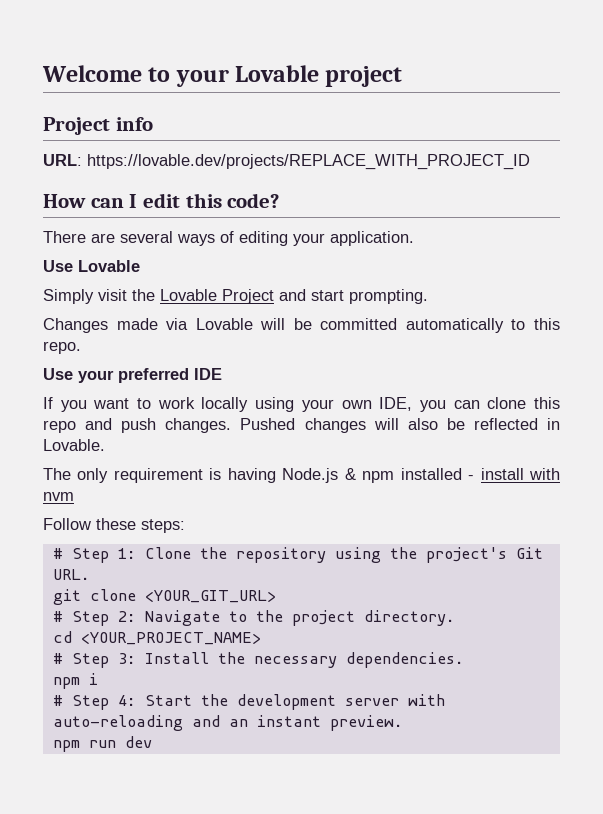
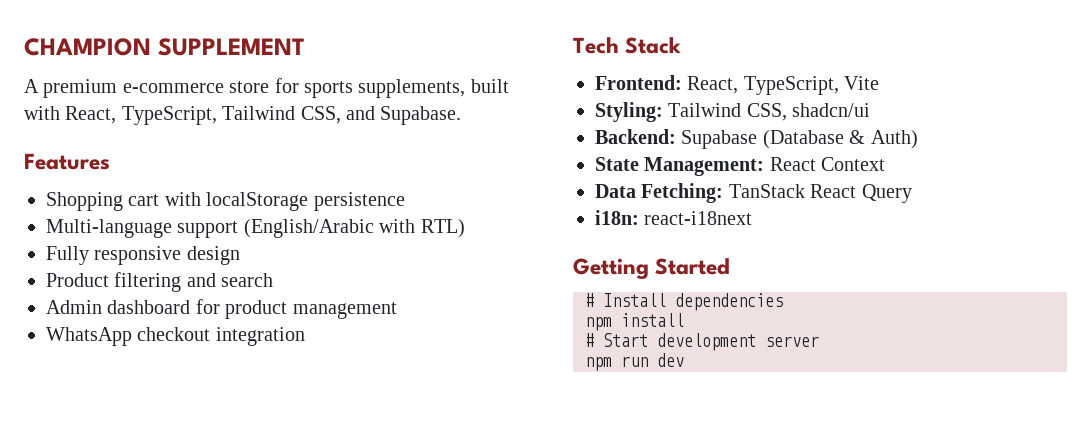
[42,65,403,87] [43,117,153,135] [43,154,530,170] [43,193,280,208] [43,231,414,246] [43,260,140,272] [43,289,428,304] [43,318,560,333] [43,341,81,354] [43,368,222,383] [43,397,560,412] [43,418,561,433] [43,439,105,451] [43,468,560,483] [43,492,74,501] [43,518,185,533] [52,547,543,563] [52,569,90,580] [52,589,276,605] [52,610,455,626] [52,631,261,645] [52,652,464,668] [52,673,98,689] [52,694,445,710] [52,715,403,731] Welcome to your Lovable project // Project info // URL: https://lovable.dev/projects/REPLACE_WITH_PROJECT_ID // How can I edit this code? // There are several ways of editing your application. // Use Lovable // Simply visit the Lovable Project and start prompting. // Changes made via Lovable will be committed automatically to this repo. // Use your preferred IDE // If you want to work locally using your own IDE, you can clone this repo and push changes. Pushed changes will also be reflected in Lovable. // The only requirement is having Node.js & npm installed - install with nvm // Follow these steps: // # Step 1: Clone the repository using the project's Git URL. // git clone <YOUR_GIT_URL> // # Step 2: Navigate to the project directory. // cd <YOUR_PROJECT_NAME> // # Step 3: Install the necessary dependencies. // npm i // # Step 4: Start the development server with auto-reloading and an instant preview. -> [24,38,305,56] [24,78,509,98] [24,106,462,125] [24,153,110,170] [46,192,405,211] [46,219,465,238] [46,246,240,265] [46,272,274,292] [46,299,397,319] [46,327,305,346] [573,37,682,54] [595,75,880,95] [595,102,871,122] [595,129,918,149] [595,157,886,176] [595,183,912,203] [595,210,753,225] [573,258,731,280] [585,293,783,311] [585,313,684,331] [585,333,819,351] CHAMPION SUPPLEMENT // A premium e-commerce store for sports supplements, built with React, TypeScript, Tailwind CSS, and Supabase. // Features // Shopping cart with localStorage persistence // Multi-language support (English/Arabic with RTL) // Fully responsive design // Product filtering and search // Admin dashboard for product management // WhatsApp checkout integration // Tech Stack // Frontend: React, TypeScript, Vite // Styling: Tailwind CSS, shadcn/ui // Backend: Supabase (Database & Auth) // State Management: React Context // Data Fetching: TanStack React Query // i18n: react-i18next // Getting Started // # Install dependencies // npm install // # Start development server

